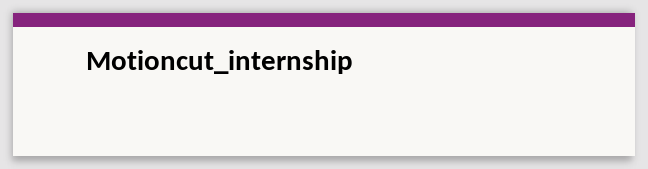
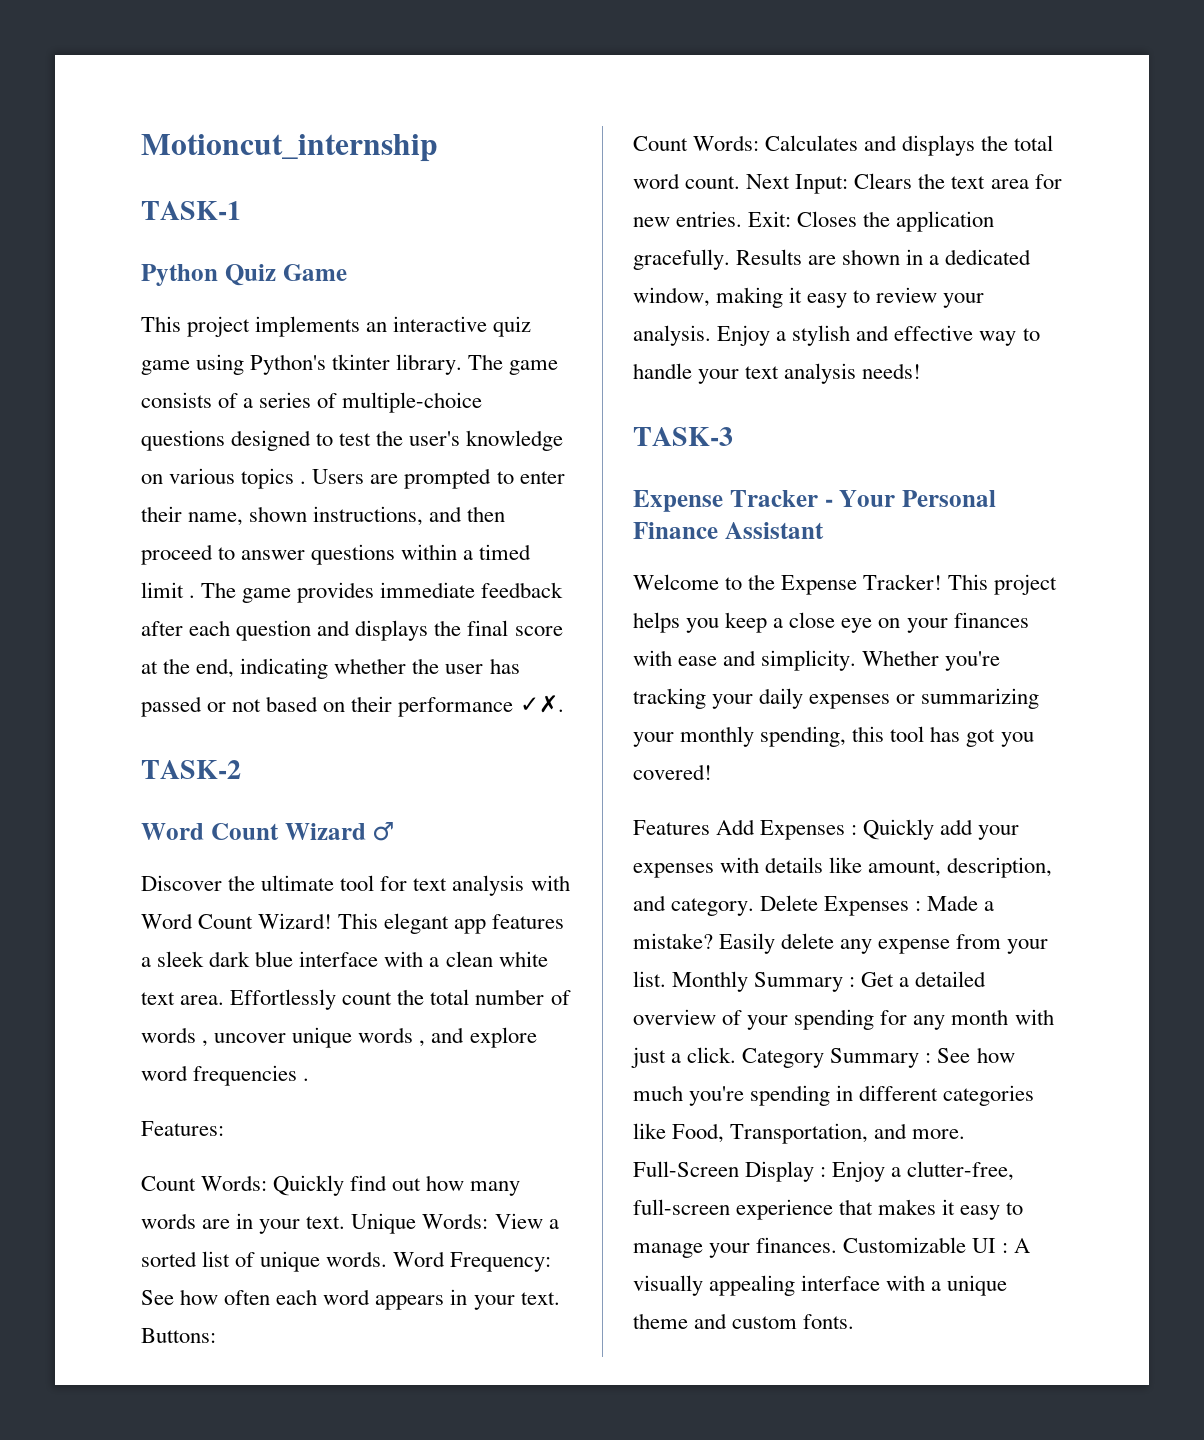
(353, 62) none -> [141,201,241,220] [141,264,347,286] [141,316,532,337] [141,354,559,375] [141,392,483,413] [141,430,564,451] [141,468,565,489] [141,506,506,526] [141,544,532,565] [141,582,564,603] [141,620,563,641] [141,658,520,679] [141,695,564,717] [141,760,241,779] [141,822,395,841] [141,875,570,896] [141,913,565,934] [141,951,548,967] [141,989,571,1010] [141,1027,537,1048] [141,1065,310,1086] [141,1121,224,1136] [141,1175,521,1196] [141,1213,559,1234] [141,1251,552,1272] [141,1289,560,1310] [141,1328,216,1343] [633,135,1054,156] [633,173,1062,194] [633,211,995,232] [633,249,1032,270] [633,287,985,308] [633,325,1040,346] [633,363,922,384] [633,427,733,446] [633,490,996,512] [633,522,824,539] [633,574,1058,595] [633,612,1029,633] [633,650,1001,671] [633,688,1040,709] [633,726,1034,747] [633,764,712,780] [633,819,1020,840] [633,857,1053,878] [633,895,995,916] [633,933,1049,954] [633,971,987,992] [633,1009,1054,1030] [631,1047,1015,1068] [633,1085,1035,1106] [633,1123,966,1144] [633,1161,1015,1182] [633,1199,1024,1220] [633,1237,1031,1258] [633,1275,1008,1296] [633,1313,855,1329] // TASK-1 // Python Quiz Game // This project implements an interactive quiz game using Python's tkinter library. The game consists of a series of multiple-choice questions designed to test the user's knowledge on various topics . Users are prompted to enter their name, shown instructions, and then proceed to answer questions within a timed limit . The game provides immediate feedback after each question and displays the final score at the end, indicating whether the user has passed or not based on their performance ✓✗. // TASK-2 // Word Count Wizard ♂ // Discover the ultimate tool for text analysis with Word Count Wizard! This elegant app features a sleek dark blue interface with a clean white text area. Effortlessly count the total number of words , uncover unique words , and explore word frequencies . // Features: // Count Words: Quickly find out how many words are in your text. Unique Words: View a sorted list of unique words. Word Frequency: See how often each word appears in your text. Buttons: // Count Words: Calculates and displays the total word count. Next Input: Clears the text area for new entries. Exit: Closes the application gracefully. Results are shown in a dedicated window, making it easy to review your analysis. Enjoy a stylish and effective way to handle your text analysis needs! // TASK-3 // Expense Tracker - Your Personal Finance Assistant // Welcome to the Expense Tracker! This project helps you keep a close eye on your finances with ease and simplicity. Whether you're tracking your daily expenses or summarizing your monthly spending, this tool has got you covered! // Features Add Expenses : Quickly add your expenses with details like amount, description, and category. Delete Expenses : Made a mistake? Easily delete any expense from your list. Monthly Summary : Get a detailed overview of your spending for any month with just a click. Category Summary : See how much you're spending in different categories like Food, Transportation, and more. Full-Screen Display : Enjoy a clutter-free, full-screen experience that makes it easy to manage your finances. Customizable UI : A visually appealing interface with a unique theme and custom fonts.

